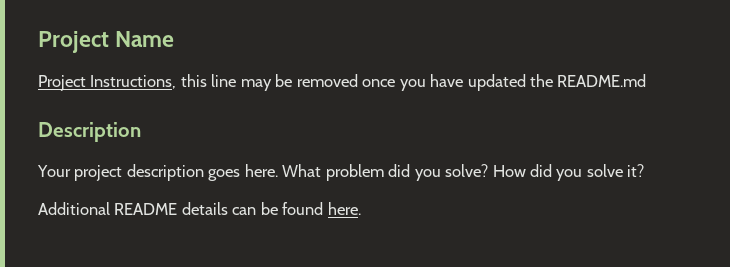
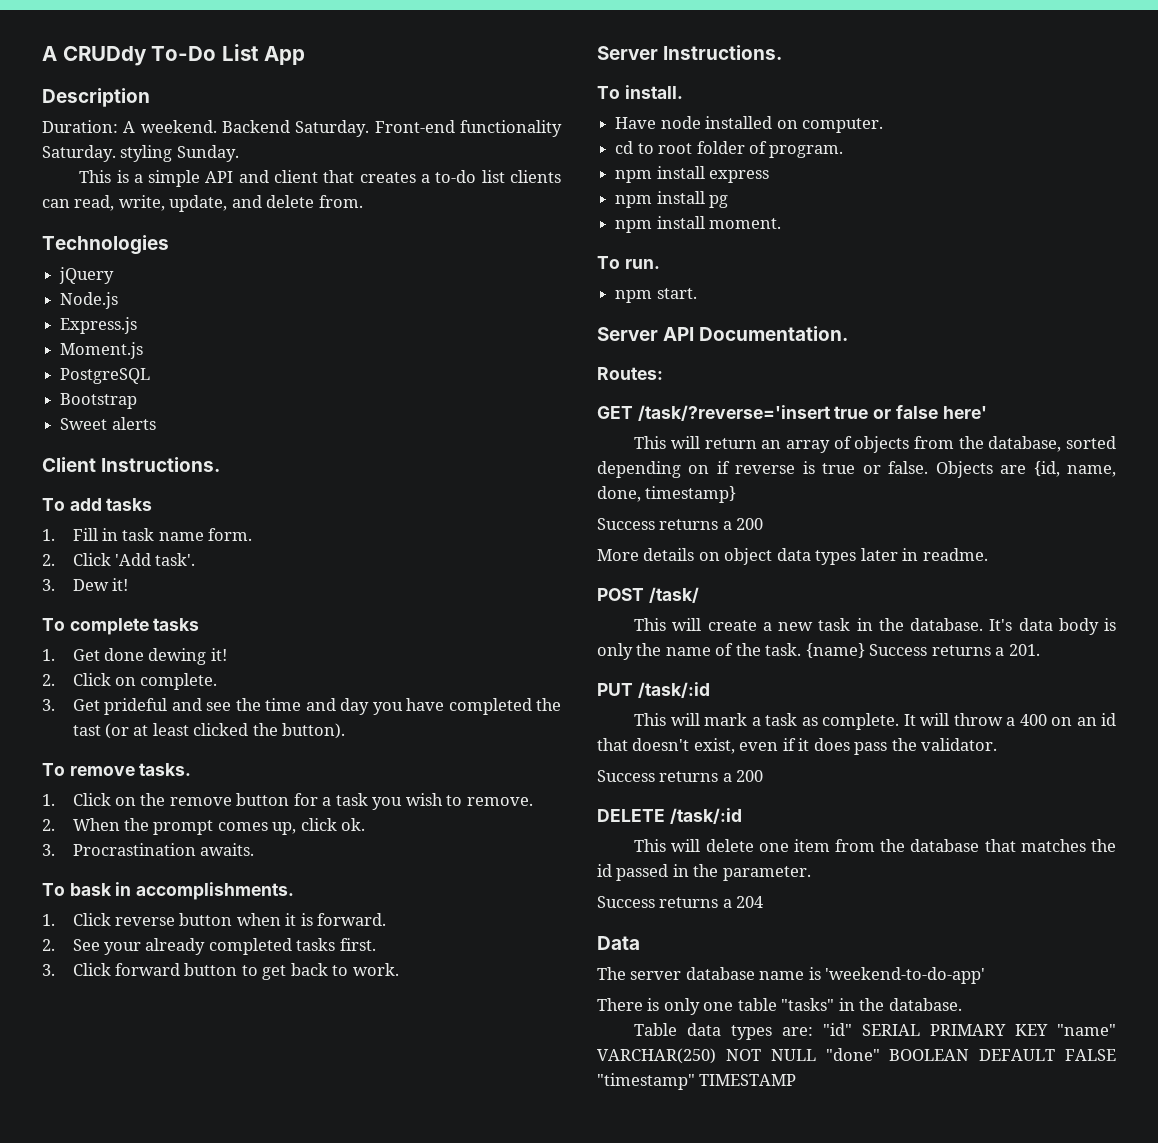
[38,31,175,53] [38,74,647,91] [38,122,141,142] [37,164,645,181] [38,202,361,215] Project Name // Project Instructions, this line may be removed once you have updated the README.md // Description // Your project description goes here. What problem did you solve? How did you solve it? // Additional README details can be found here. -> [42,44,306,66] [42,88,150,107] [42,120,562,137] [42,145,239,162] [79,170,562,187] [42,195,363,212] [42,235,169,255] [59,267,115,284] [60,292,119,309] [60,317,138,334] [60,342,144,359] [60,368,151,384] [60,393,138,409] [60,417,156,430] [42,457,221,472] [42,498,153,511] [42,528,253,541] [42,553,196,566] [42,578,129,591] [42,618,200,635] [42,648,227,665] [42,673,218,690] [42,698,561,715] [72,723,346,739] [42,763,192,776] [42,793,533,810] [42,818,366,835] [42,843,255,856] [42,882,295,900] [42,913,387,926] [42,938,376,955] [42,963,399,980] [597,45,783,60] [597,85,683,99] [615,116,883,133] [615,141,844,158] [615,166,770,183] [615,191,729,208] [615,216,782,233] [597,256,660,269] [615,288,697,303] [597,326,849,341] [597,367,663,380] [597,405,987,421] [634,436,1116,453] [597,461,1116,478] [597,486,737,503] [597,518,764,530] [597,548,988,565] [597,587,699,603] [634,618,1116,635] [597,643,1040,660] [597,682,710,698] [634,713,1116,730] [597,738,998,755] [597,770,764,782] [597,808,742,824] [634,839,1116,852] [597,864,811,881] [597,896,764,908] [597,936,640,950] [597,967,986,984] [597,998,962,1015] [634,1023,1116,1040] [597,1048,1116,1064] [597,1073,797,1090] A CRUDdy To-Do List App // Description // Duration: A weekend. Backend Saturday. Front-end functionality Saturday. styling Sunday. // This is a simple API and client that creates a to-do list clients can read, write, update, and delete from. // Technologies // jQuery // Node.js // Express.js // Moment.js // PostgreSQL // Bootstrap // Sweet alerts // Client Instructions. // To add tasks // 1. Fill in task name form. // 2. Click 'Add task'. // 3. Dew it! // To complete tasks // 1. Get done dewing it! // 2. Click on complete. // 3. Get prideful and see the time and day you have completed the tast (or at least clicked the button). // To remove tasks. // 1. Click on the remove button for a task you wish to remove. // 2. When the prompt comes up, click ok. // 3. Procrastination awaits. // To bask in accomplishments. // 1. Click reverse button when it is forward. // 2. See your already completed tasks first. // 3. Click forward button to get back to work. // Server Instructions. // To install. // Have node installed on computer. // cd to root folder of program. // npm install express // npm install pg // npm install moment. // To run. // npm start. // Server API Documentation. // Routes: // GET /task/?reverse='insert true or false here' // This will return an array of objects from the database, sorted depending on if reverse is true or false. Objects are {id, name, done, timestamp} // Success returns a 200 // More details on object data types later in readme. // POST /task/ // This will create a new task in the database. It's data body is only the name of the task. {name} Success returns a 201. // PUT /task/:id // This will mark a task as complete. It will throw a 400 on an id that doesn't exist, even if it does pass the validator. // Success returns a 200 // DELETE /task/:id // This will delete one item from the database that matches the id passed in the parameter. // Success returns a 204 // Data // The server database name is 'weekend-to-do-app' // There is only one table "tasks" in the database. // Table data types are: "id" SERIAL PRIMARY KEY "name" VARCHAR(250) NOT NULL "done" BOOLEAN DEFAULT FALSE "timestamp" TIMESTAMP

